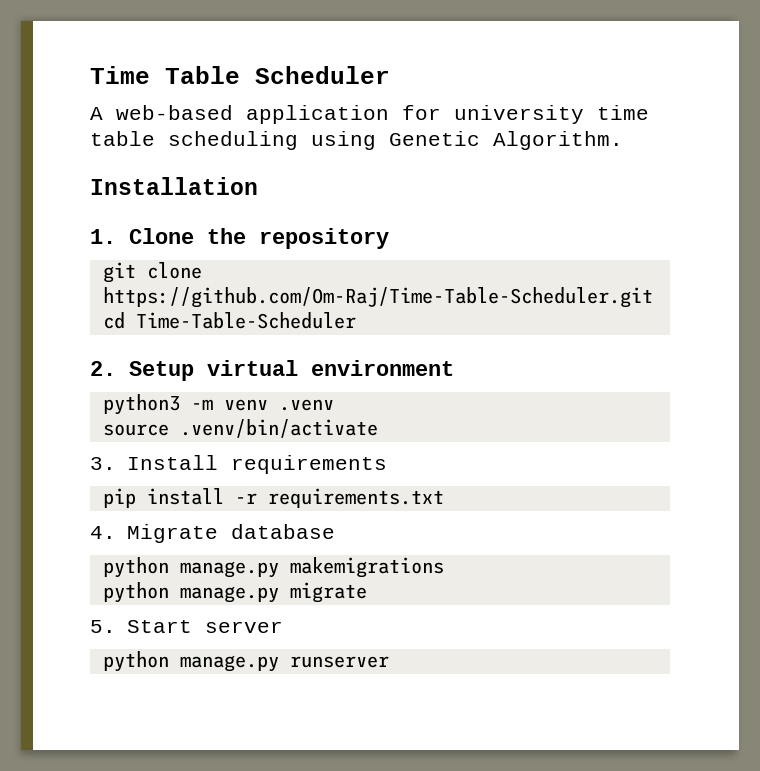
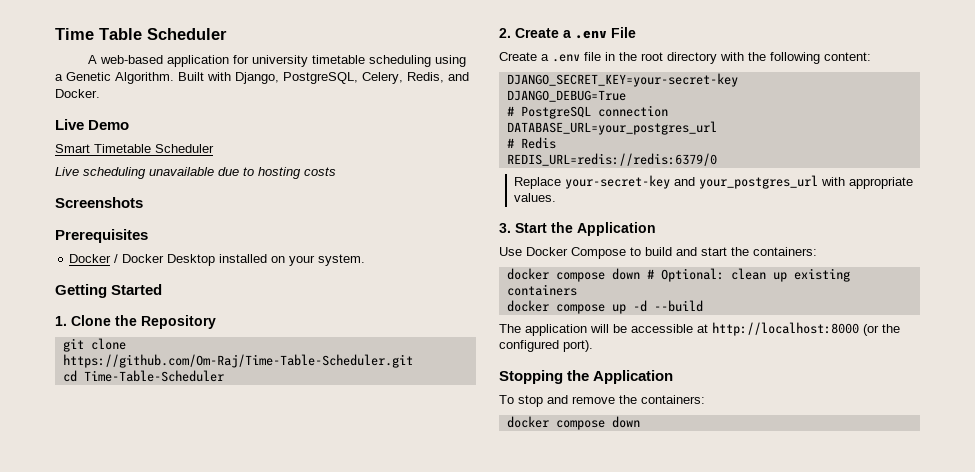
[597,105,649,120] [90,131,155,146] time table -> [311,55,365,64] timetable
(376, 140) none -> [55,74,63,81] a
[90,177,258,195] // Installation -> [178,72,469,84] [55,89,100,98] [55,119,130,130] [55,144,214,153] [55,167,336,179] [55,197,143,208] [55,229,148,243] [69,254,366,266] [55,284,163,298] Built with Django, PostgreSQL, Celery, Redis, and Docker. // Live Demo // Smart Timetable Scheduler // Live scheduling unavailable due to hosting costs // Screenshots // Prerequisites // Docker / Docker Desktop installed on your system. // Getting Started
[259,228,389,249] repository -> [141,315,216,329] Repository
[129,360,454,381] [102,394,334,415] [102,419,378,438] [90,455,387,474] [102,488,444,508] [90,524,335,543] [102,557,444,578] [102,582,367,603] [90,620,283,633] [102,651,389,672] Setup virtual environment // python3 -m venv .venv // source .venv/bin/activate // 3. Install requirements // pip install -r requirements.txt // 4. Migrate database // python manage.py makemigrations // python manage.py migrate // 5. Start server // python manage.py runserver -> [515,27,636,39] [499,52,871,64] [506,73,738,87] [506,90,626,102] [506,105,668,119] [506,121,717,135] [506,137,556,149] [506,153,717,166] [513,175,913,189] [513,193,556,202] [499,222,656,236] [499,247,817,259] [506,268,850,282] [506,284,577,296] [506,300,703,314] [499,322,900,336] [499,340,593,352] [499,370,674,384] [499,395,705,407] [506,416,640,430] Create a .env File // Create a .env file in the root directory with the following content: // DJANGO_SECRET_KEY=your-secret-key // DJANGO_DEBUG=True // # PostgreSQL connection // DATABASE_URL=your_postgres_url // # Redis // REDIS_URL=redis://redis:6379/0 // Replace your-secret-key and your_postgres_url with appropriate values. // 3. Start the Application // Use Docker Compose to build and start the containers: // docker compose down # Optional: clean up existing containers // docker compose up -d --build // The application will be accessible at http://localhost:8000 (or the configured port). // Stopping the Application // To stop and remove the containers: // docker compose down

